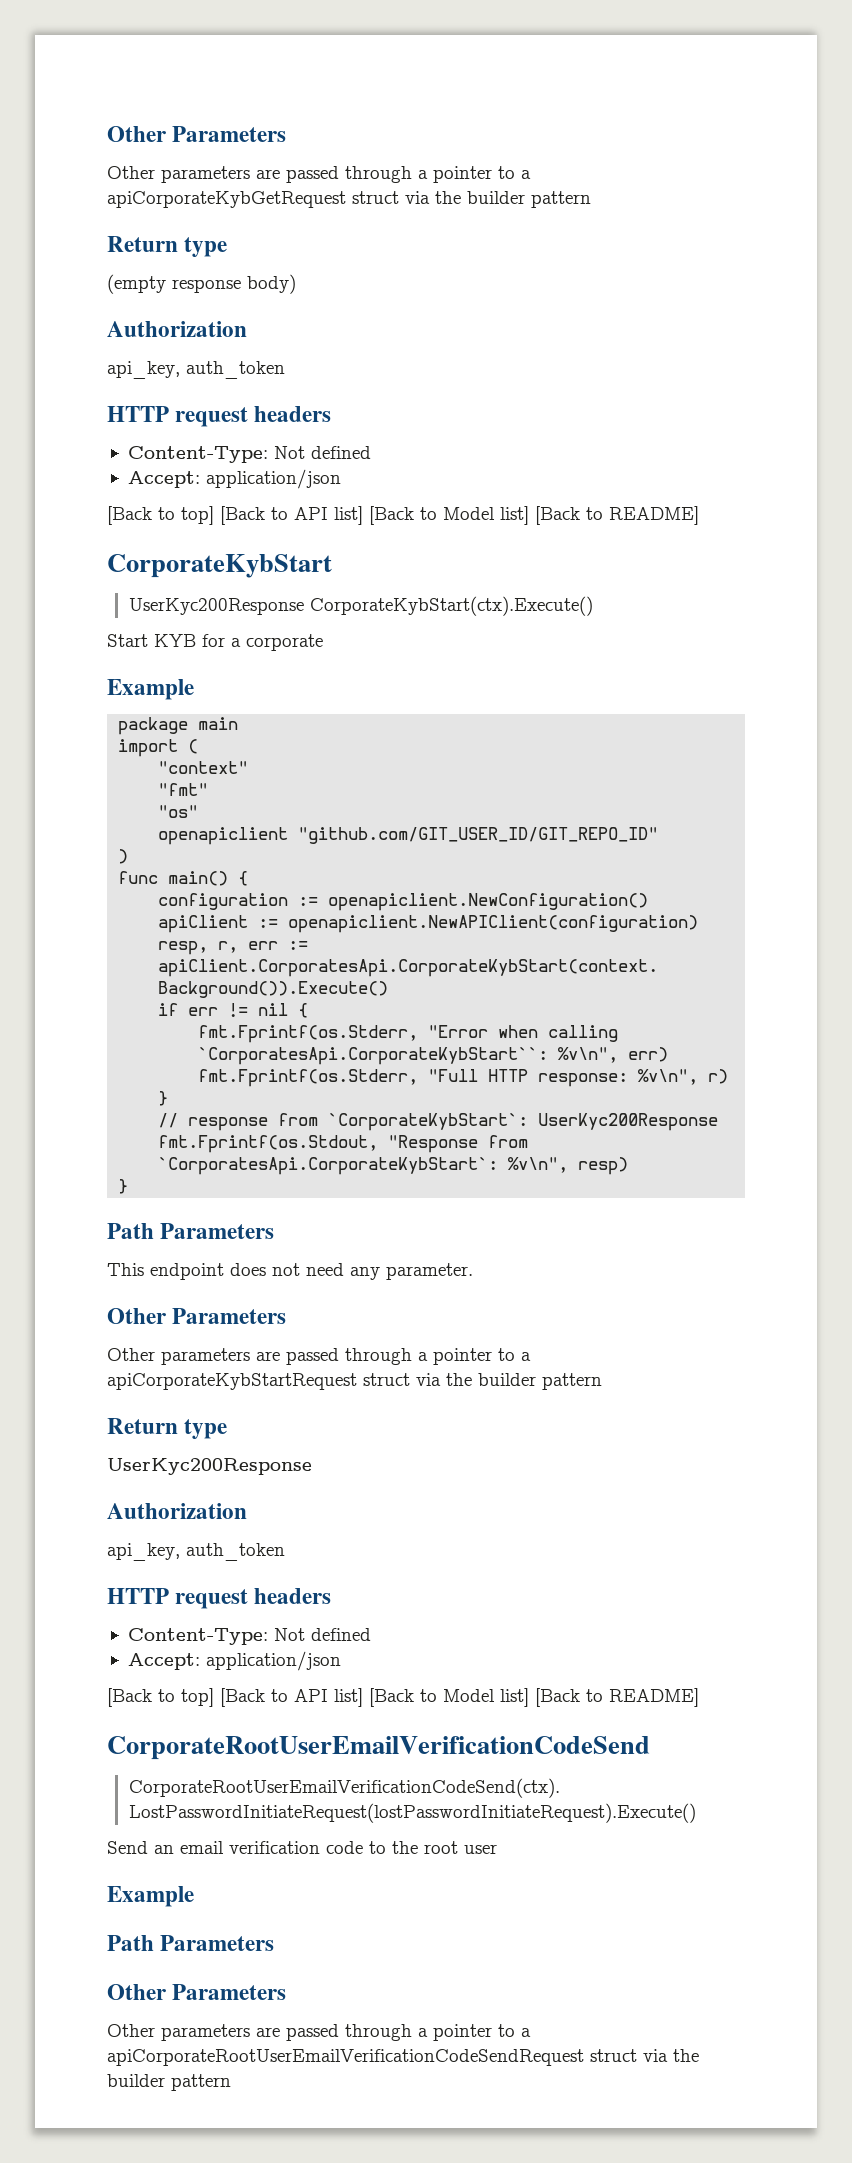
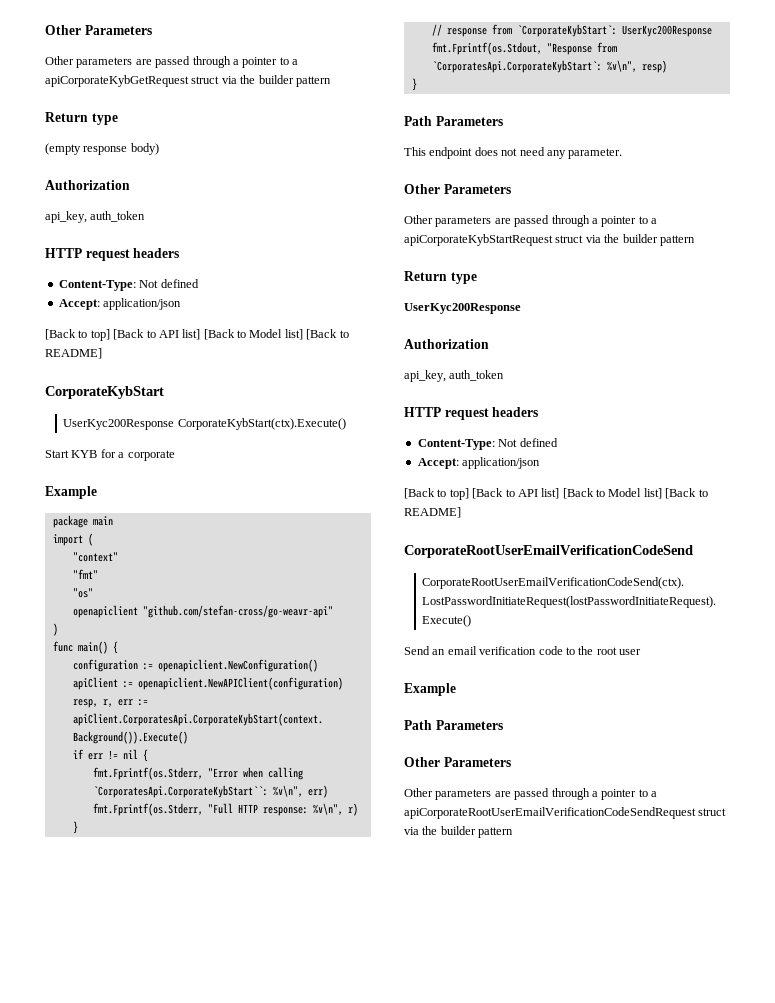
[298,827,659,844] "github.com/GIT_USER_ID/GIT_REPO_ID" -> [142,605,333,618] "github.com/stefan-cross/go-weavr-api"

